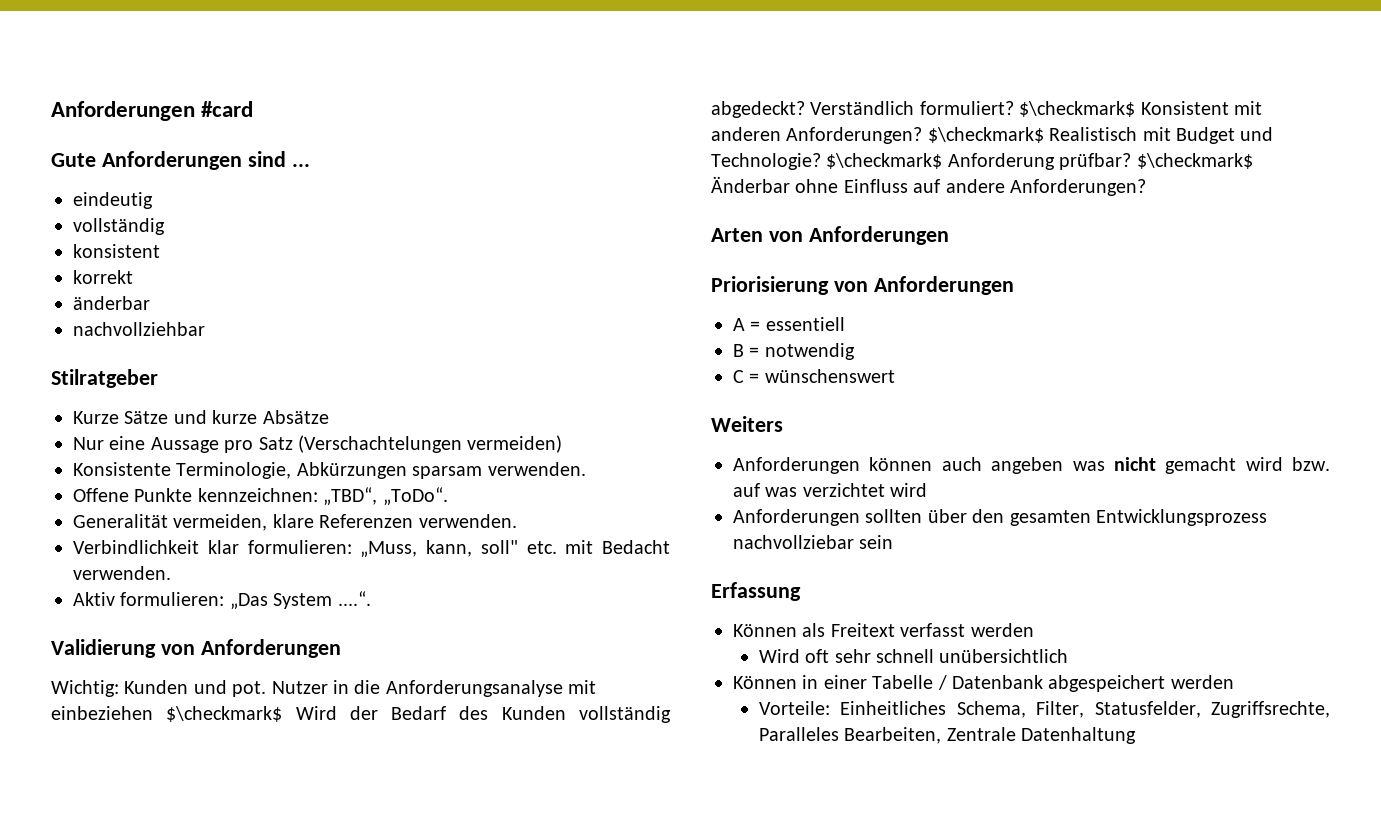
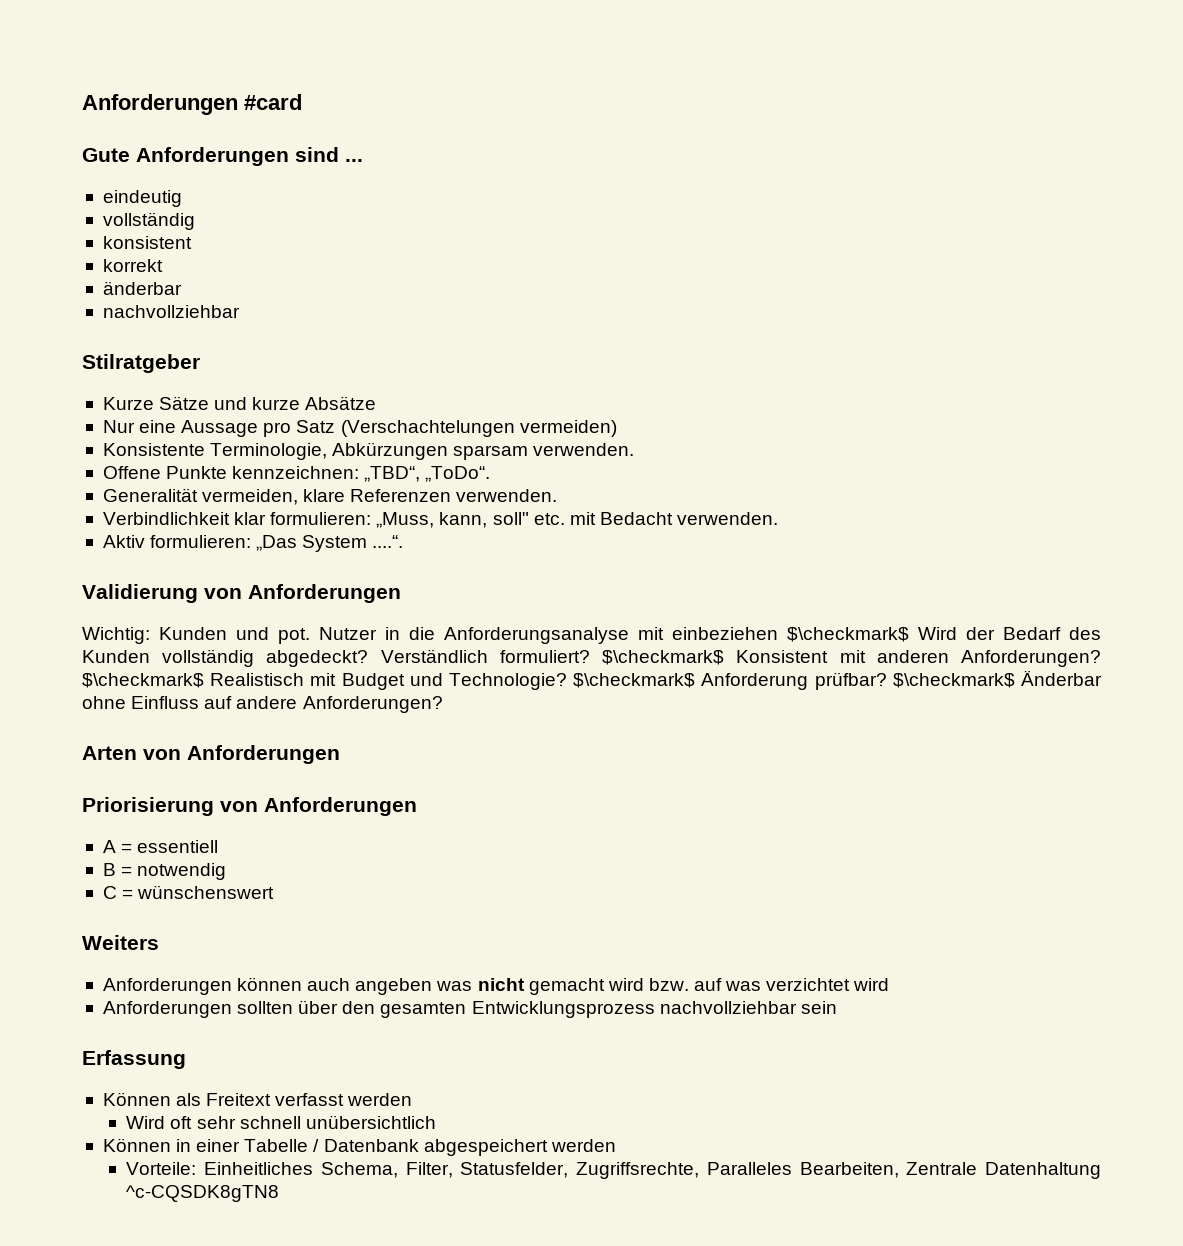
[733,535,854,549] nachvollziebar -> [659,1001,797,1014] nachvollziehbar
(1137, 735) none -> [126,1185,280,1202] ^c-CQSDK8gTN8

